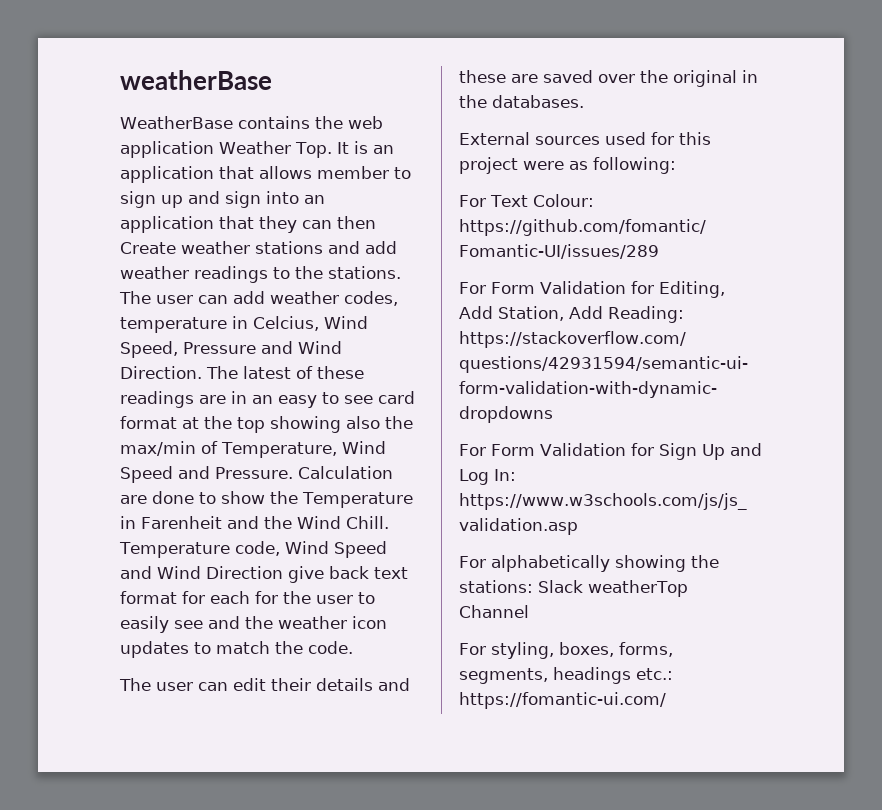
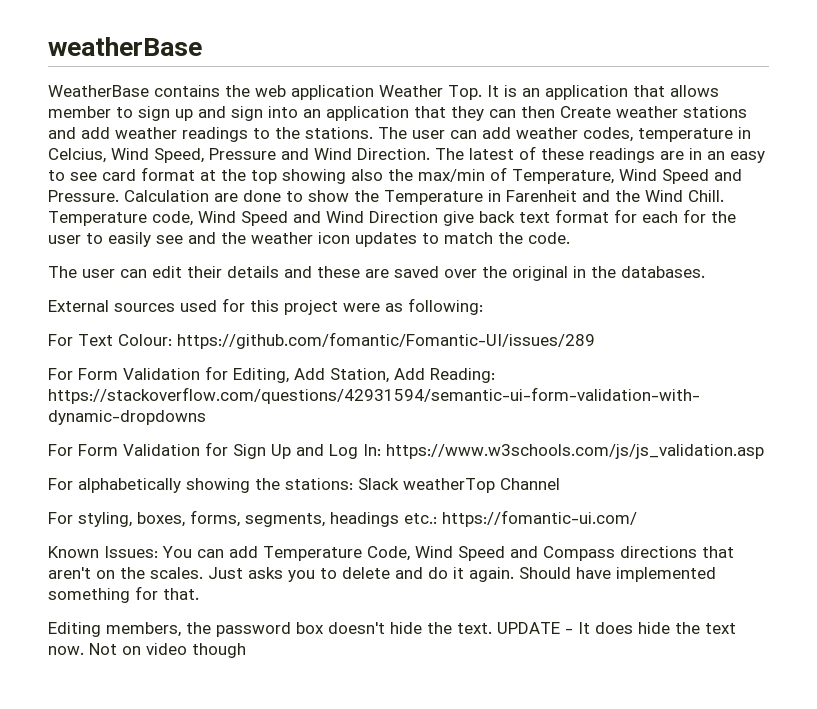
(666, 700) none -> [48,546,734,561] [48,567,716,582] [48,586,199,603] [48,622,736,637] [48,643,246,658] // Known Issues: You can add Temperature Code, Wind Speed and Compass directions that aren't on the scales. Just asks you to delete and do it again. Should have implemented something for that. // Editing members, the password box doesn't hide the text. UPDATE - It does hide the text now. Not on video though

